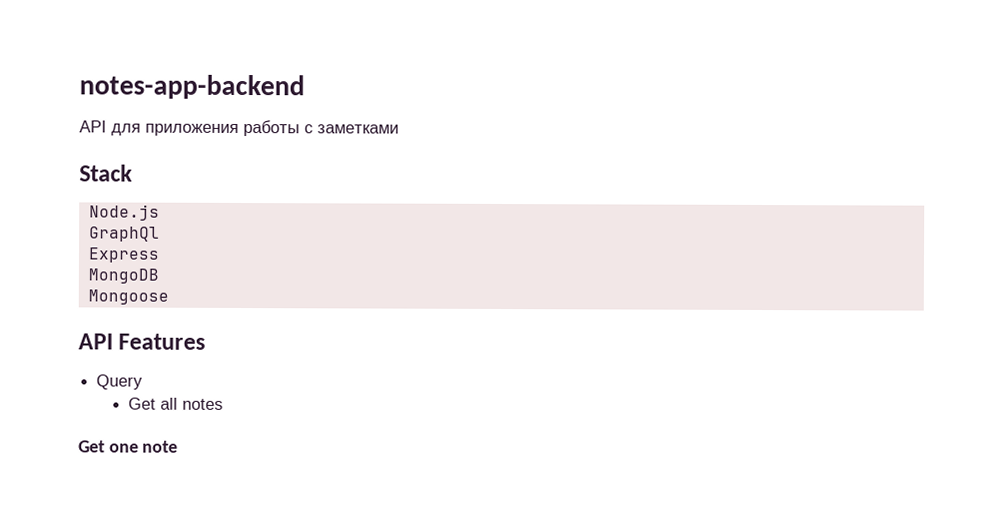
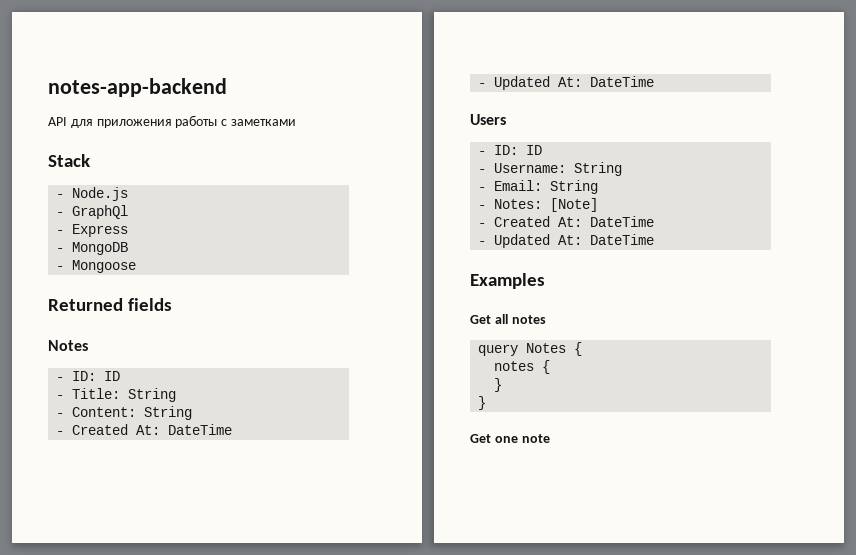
(133, 173) none -> [56,194,65,198] -
(160, 212) none -> [56,212,65,216] -
(160, 234) none -> [56,230,65,234] -
(160, 255) none -> [56,248,65,252] -
(159, 276) none -> [56,266,65,270] -
[78,333,207,350] [96,374,144,390] [127,397,223,410] API Features // Query // Get all notes -> [48,298,173,311] [48,340,88,351] [56,371,121,381] [56,388,177,402] [56,406,193,420] [56,424,233,435] [478,76,655,90] [470,114,506,125] [478,145,543,155] [478,162,623,176] [478,180,599,194] [478,198,599,212] [478,216,655,227] [478,234,655,248] [470,273,545,289] [470,314,546,324] [478,342,583,356] [494,360,551,374] [494,378,503,392] [478,396,487,410] Returned fields // Notes // - ID: ID // - Title: String // - Content: String // - Created At: DateTime // - Updated At: DateTime // Users // - ID: ID // - Username: String // - Email: String // - Notes: [Note] // - Created At: DateTime // - Updated At: DateTime // Examples // Get all notes // query Notes { // notes { // } // }

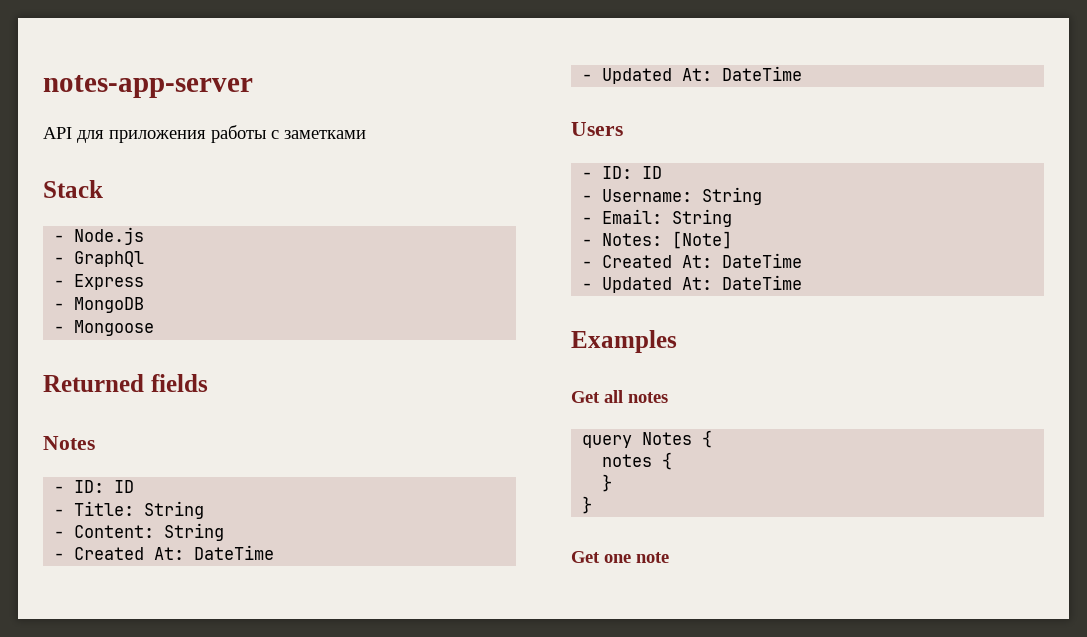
[48,78,227,97] notes-app-backend -> [43,75,253,98] notes-app-server

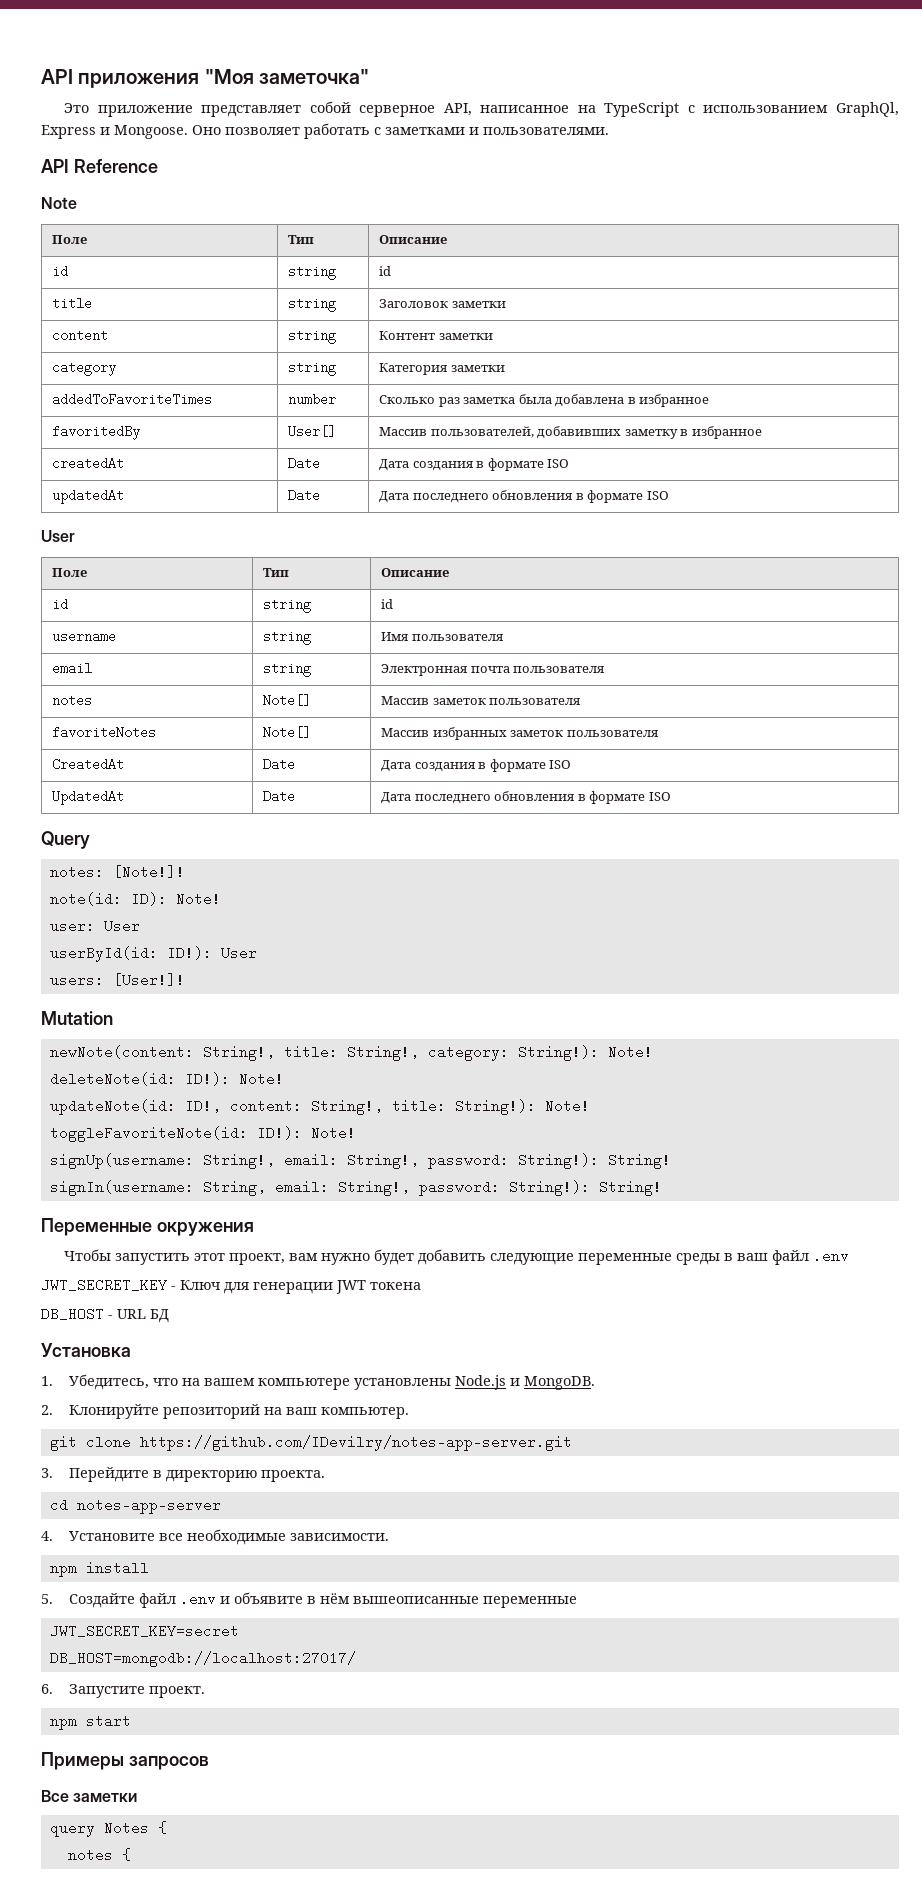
[43,75,253,98] [43,125,366,143] [43,180,103,198] [54,227,145,245] [54,251,145,267] [54,274,145,290] [54,297,145,313] [54,320,155,336] [43,374,208,392] [43,436,95,450] [54,480,135,493] [54,501,205,519] [54,523,225,541] [54,545,275,560] [582,66,803,84] [571,122,623,136] [582,166,663,179] [582,187,763,205] [582,209,733,227] [582,231,733,249] [582,253,803,268] [582,275,803,293] [571,330,677,353] [571,390,668,403] notes-app-server // API для приложения работы с заметками // Stack // - Node.js // - GraphQl // - Express // - MongoDB // - Mongoose // Returned fields // Notes // - ID: ID // - Title: String // - Content: String // - Created At: DateTime // - Updated At: DateTime // Users // - ID: ID // - Username: String // - Email: String // - Notes: [Note] // - Created At: DateTime // - Updated At: DateTime // Examples // Get all notes -> [41,69,370,88] [64,101,900,117] [41,123,609,139] [41,159,158,173] [41,197,77,209] [52,235,88,244] [288,235,315,244] [379,235,448,244] [52,265,69,278] [288,267,337,280] [379,266,392,276] [52,297,93,310] [288,299,337,312] [379,299,506,308] [52,329,109,342] [288,331,337,344] [379,331,493,340] [52,361,117,376] [288,363,337,376] [379,363,505,375] [52,393,213,406] [288,393,337,406] [379,394,710,407] [52,425,141,440] [288,425,337,438] [379,426,762,439] [52,457,125,470] [288,457,321,470] [379,458,570,471] [52,489,125,504] [288,489,321,502] [379,490,669,503] [41,530,75,542] [52,568,88,577] [263,568,290,577] [381,568,450,577] [52,598,69,611] [263,600,312,613] [381,599,394,609] [52,630,117,643] [263,632,312,645] [381,632,504,641] [52,662,93,675] [263,664,312,677] [381,664,606,676] [52,694,93,707] [263,694,312,707] [381,696,582,705] [52,726,157,739] [263,726,312,739] [381,727,659,740] [52,758,125,771] [263,758,296,771] [381,759,572,772] [52,790,125,805] [263,790,296,803] [381,791,671,804] [41,831,90,849] [49,865,185,879] [49,892,221,906] [49,919,140,933] [49,946,257,962] [49,973,185,987] [41,1011,113,1025] [49,1045,653,1061] [49,1072,284,1086] [49,1099,590,1115] [49,1126,356,1142] [49,1153,671,1169] [49,1180,662,1196] [41,1218,254,1236] [64,1249,850,1265] [41,1278,421,1294] [41,1307,169,1323] [41,1343,131,1357] [41,1374,595,1390] [41,1404,409,1419] [49,1435,572,1451] [41,1467,325,1482] [49,1498,221,1514] [41,1529,389,1545] [49,1561,149,1577] [41,1592,577,1608] [49,1624,239,1638] [49,1651,356,1667] [41,1684,205,1698] [49,1714,131,1730] [41,1752,209,1770] [41,1790,138,1802] API приложения "Моя заметочка" // Это приложение представляет собой серверное API, написанное на TypeScript с использованием GraphQl, Express и Mongoose. Оно позволяет работать с заметками и пользователями. // API Reference // Note // Поле | Тип | Описание // id | string | id // title | string | Заголовок заметки // content | string | Контент заметки // category | string | Категория заметки // addedToFavoriteTimes | number | Сколько раз заметка была добавлена в избранное // favoritedBy | User[] | Массив пользователей, добавивших заметку в избранное // createdAt | Date | Дата создания в формате ISO // updatedAt | Date | Дата последнего обновления в формате ISO // User // Поле | Тип | Описание // id | string | id // username | string | Имя пользователя // email | string | Электронная почта пользователя // notes | Note[] | Массив заметок пользователя // favoriteNotes | Note[] | Массив избранных заметок пользователя // CreatedAt | Date | Дата создания в формате ISO // UpdatedAt | Date | Дата последнего обновления в формате ISO // Query // notes: [Note!]! // note(id: ID): Note! // user: User // userById(id: ID!): User // users: [User!]! // Mutation // newNote(content: String!, title: String!, category: String!): Note! // deleteNote(id: ID!): Note! // updateNote(id: ID!, content: String!, title: String!): Note! // toggleFavoriteNote(id: ID!): Note! // signUp(username: String!, email: String!, password: String!): String! // signIn(username: String, email: String!, password: String!): String! // Переменные окружения // Чтобы запустить этот проект, вам нужно будет добавить следующие переменные среды в ваш файл .env // JWT_SECRET_KEY - Ключ для генерации JWT токена // DB_HOST - URL БД // Установка // 1. Убедитесь, что на вашем компьютере установлены Node.js и MongoDB. // 2. Клонируйте репозиторий на ваш компьютер. // git clone https://github.com/IDevilry/notes-app-server.git // 3. Перейдите в директорию проекта. // cd notes-app-server // 4. Установите все необходимые зависимости. // npm install // 5. Создайте файл .env и объявите в нём вышеописанные переменные // JWT_SECRET_KEY=secret // DB_HOST=mongodb://localhost:27017/ // 6. Запустите проект. // npm start // Примеры запросов // Все заметки
[602,474,613,492] [582,496,593,514] [571,551,669,563] // } // } // Get one note -> (131, 1854) none

